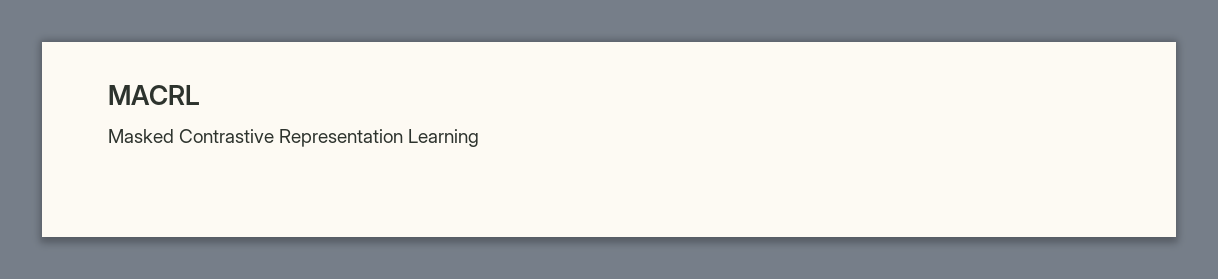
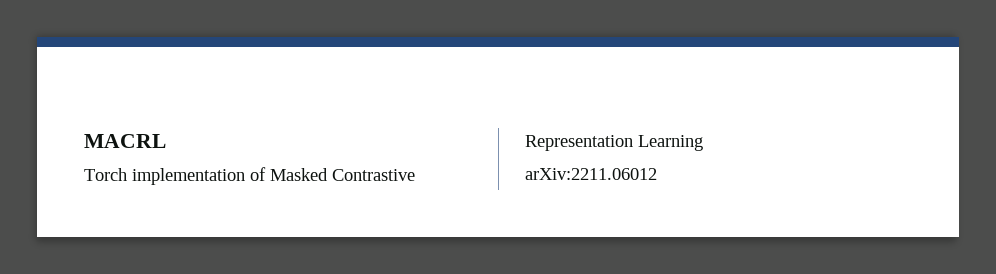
(200, 95) none -> [84,167,266,185] Torch implementation of
(480, 138) none -> [525,168,657,180] // arXiv:2211.06012

